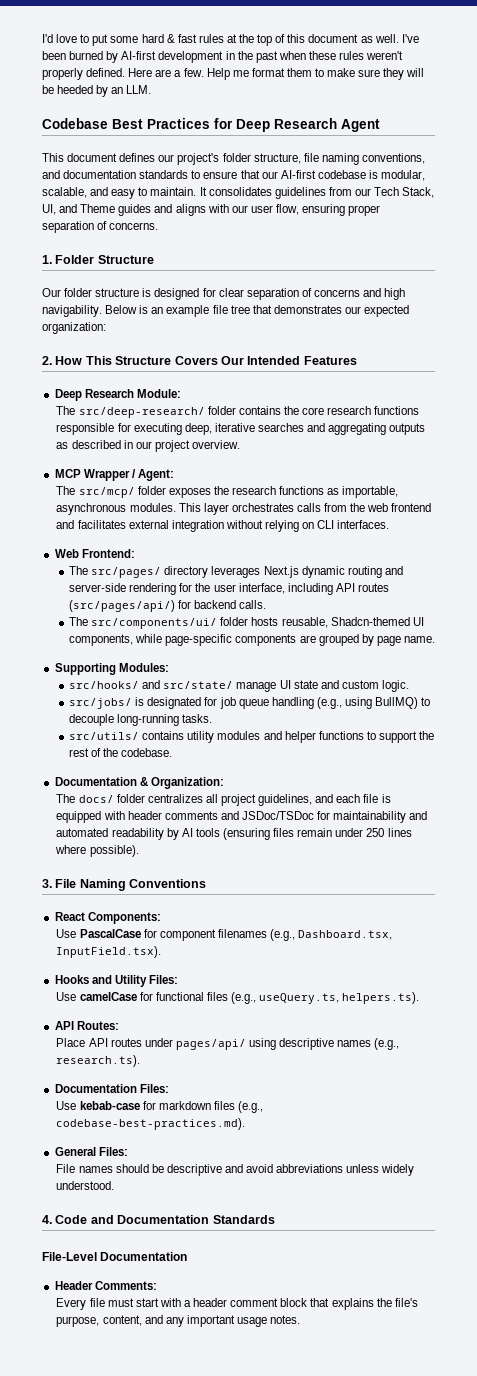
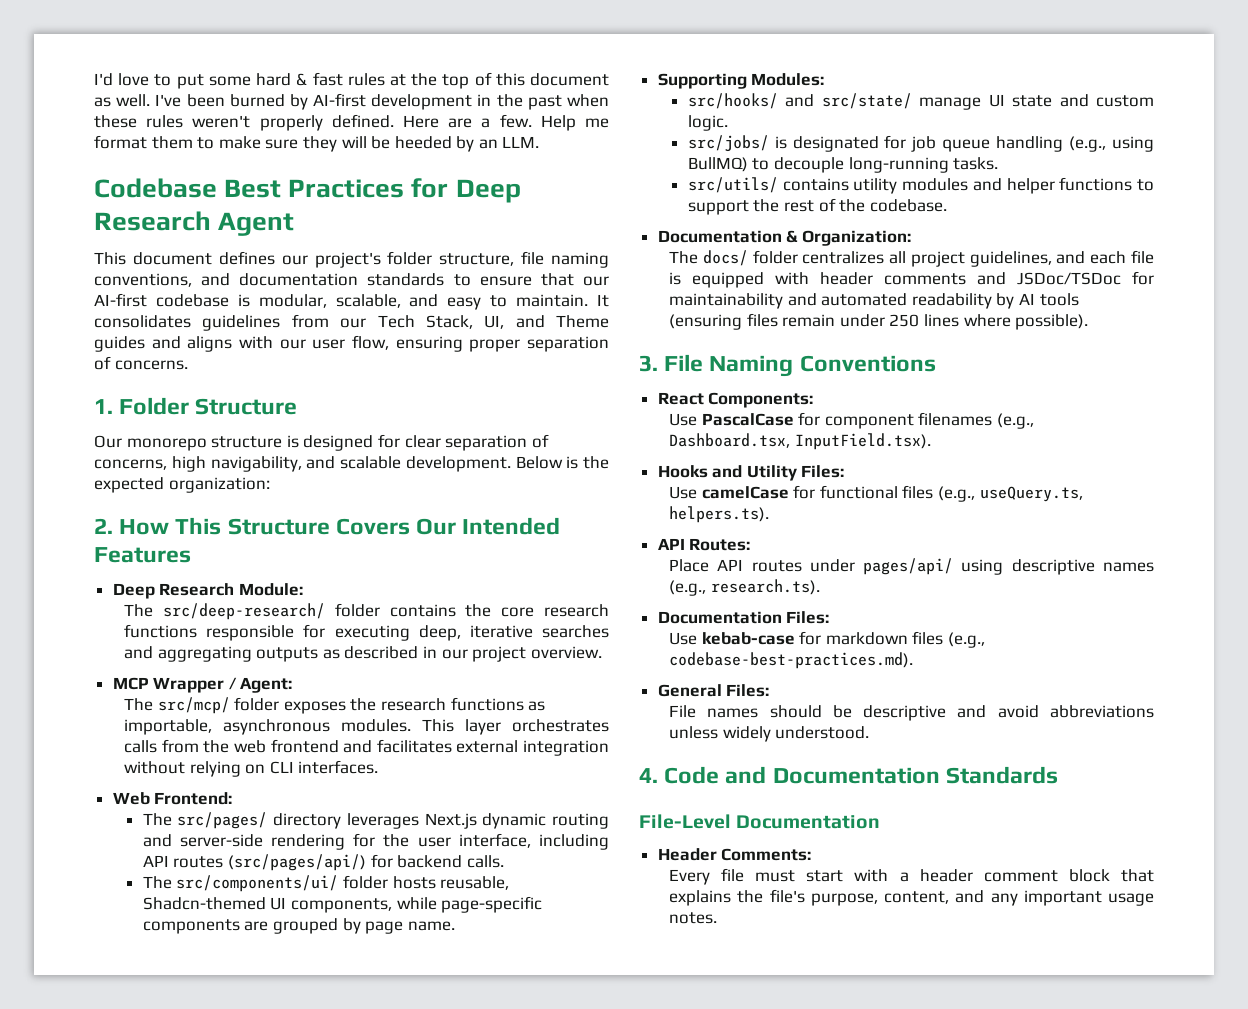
[64,288,93,297] folder -> [126,438,207,451] monorepo
[313,288,406,300] [42,305,361,317] concerns and high navigability. Below is an example file tree that demonstrates our -> [94,456,609,472] concerns, high navigability, and scalable development. Below is the

